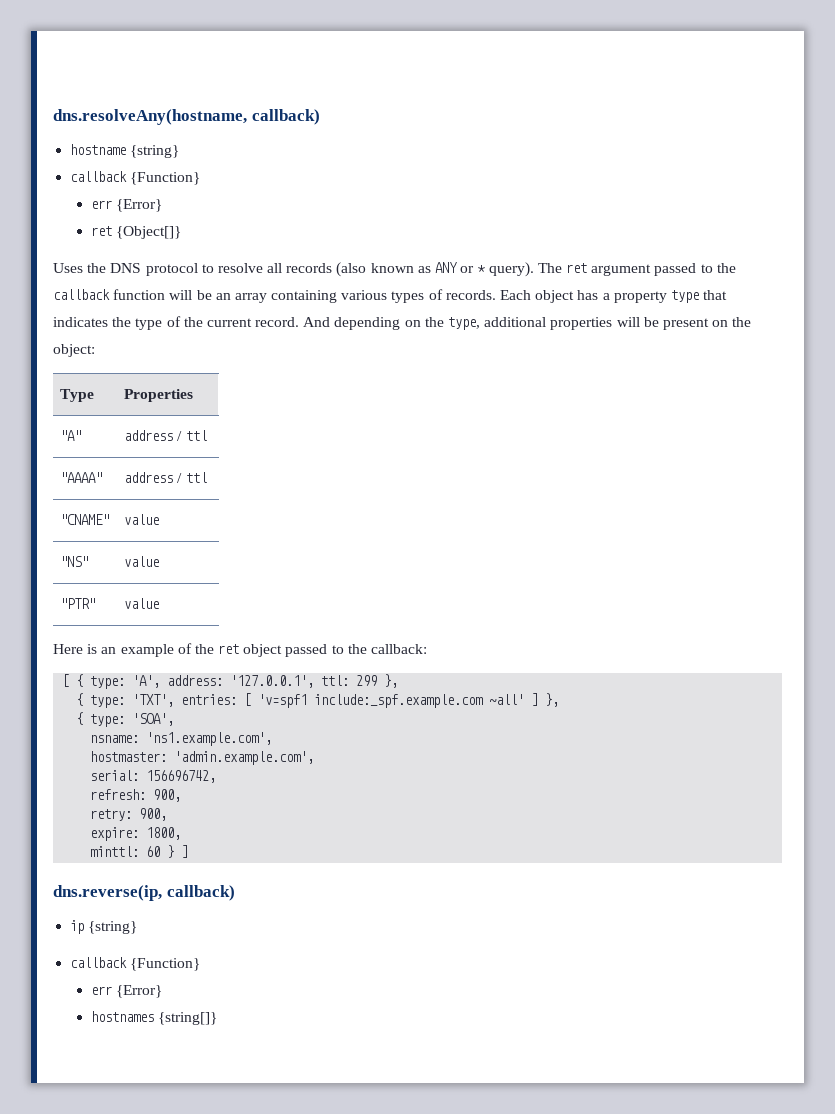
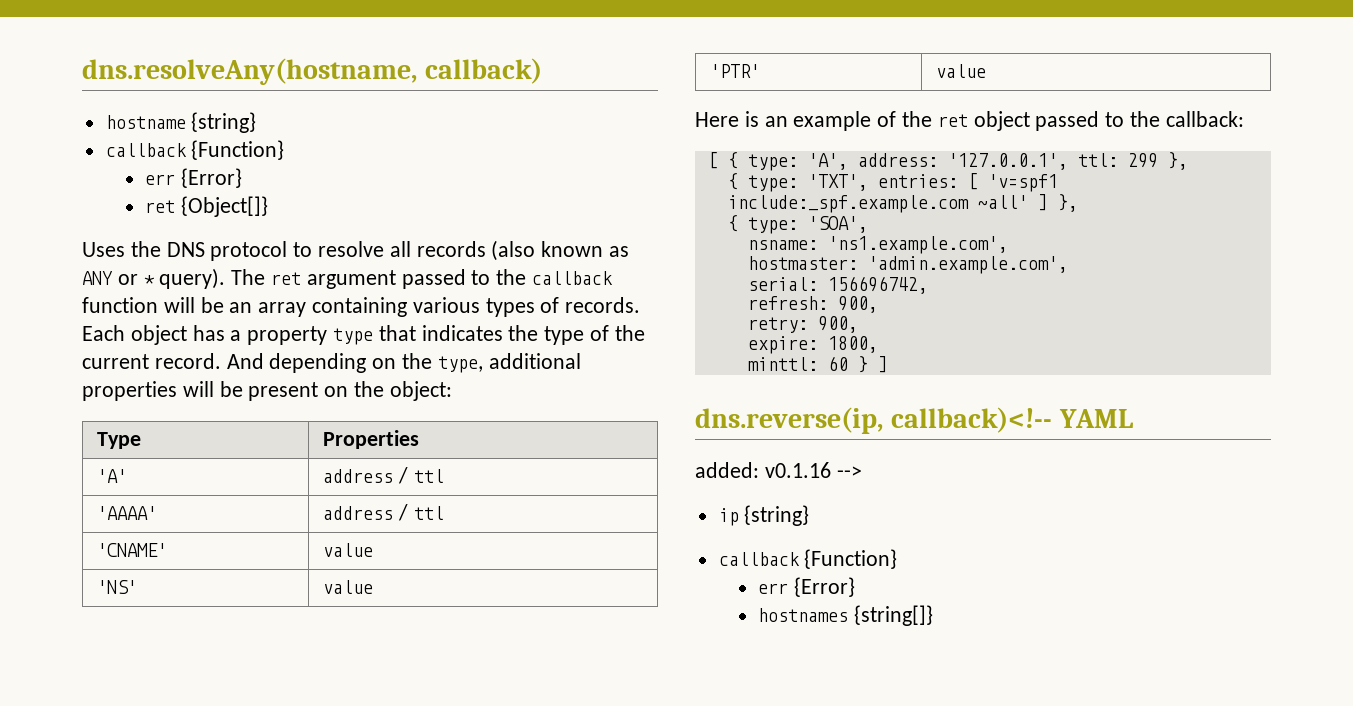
[60,430,82,441] [124,430,207,441] [60,472,103,483] [124,472,207,483] [60,514,110,525] [124,514,160,525] [60,556,89,567] [124,556,160,567] [60,598,96,609] "A" | address / ttl // "AAAA" | address / ttl // "CNAME" | value // "NS" | value // "PTR" -> [96,469,127,483] [322,467,444,484] [96,506,157,520] [322,504,444,521] [96,543,167,557] [322,543,373,557] [96,580,137,594] [322,580,373,594] [709,64,760,78] 'A' | address / ttl // 'AAAA' | address / ttl // 'CNAME' | value // 'NS' | value // 'PTR'
[166,885,235,901] callback) -> [891,407,1133,433] [695,462,862,478] callback)<!-- YAML // added: v0.1.16 -->

